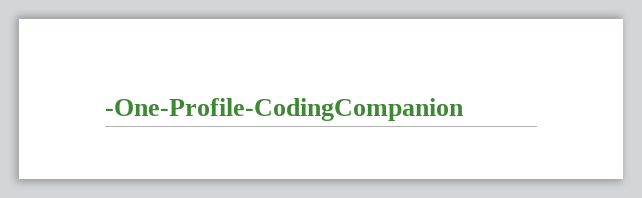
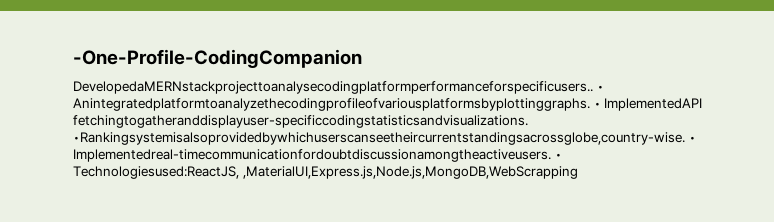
(464, 109) none -> [73,81,604,94] [73,98,703,111] [73,115,528,128] [73,132,696,145] [73,149,562,162] [73,166,578,179] // DevelopedaMERNstackprojecttoanalysecodingplatformperformanceforspecificusers.. • Anintegratedplatformtoanalyzethecodingprofileofvariousplatformsbyplottinggraphs. • ImplementedAPI fetchingtogatheranddisplayuser-specificcodingstatisticsandvisualizations. •Rankingsystemisalsoprovidedbywhichuserscanseetheircurrentstandingsacrossglobe,country-wise. • Implementedreal-timecommunicationfordoubtdiscussionamongtheactiveusers. • Technologiesused:ReactJS, ,MaterialUI,Express.js,Node.js,MongoDB,WebScrapping

